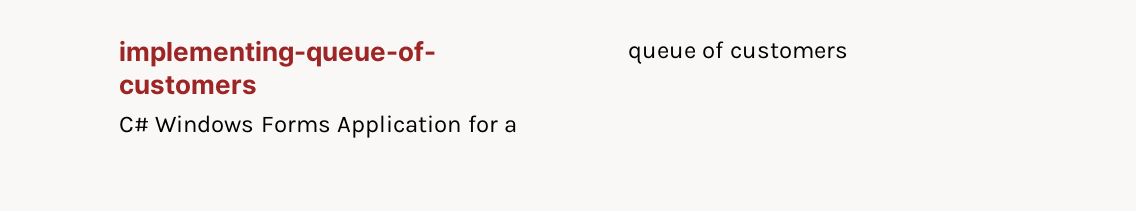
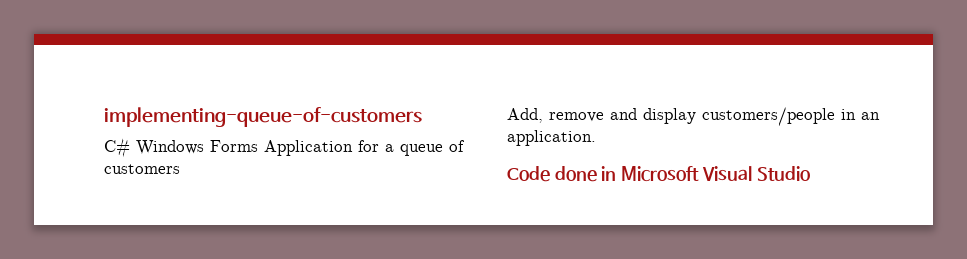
(848, 51) none -> [507,107,880,126] [507,130,596,146] [507,166,810,182] // Add, remove and display customers/people in an application. // Code done in Microsoft Visual Studio

